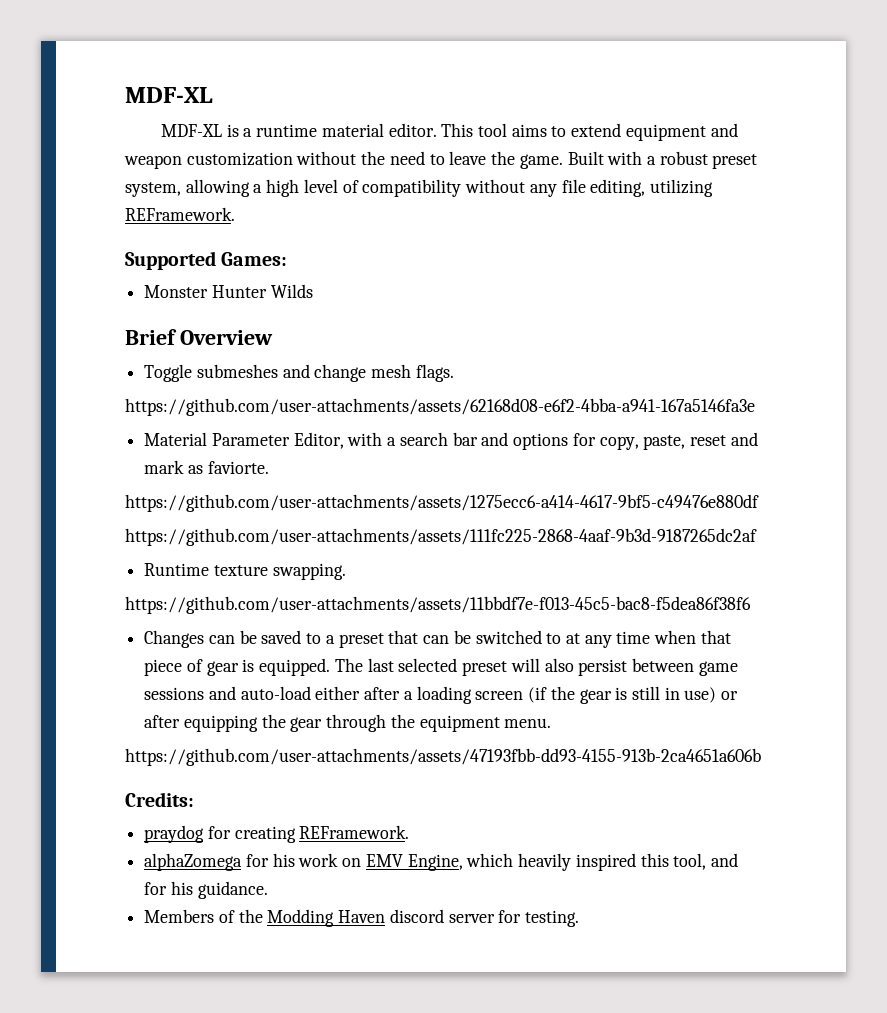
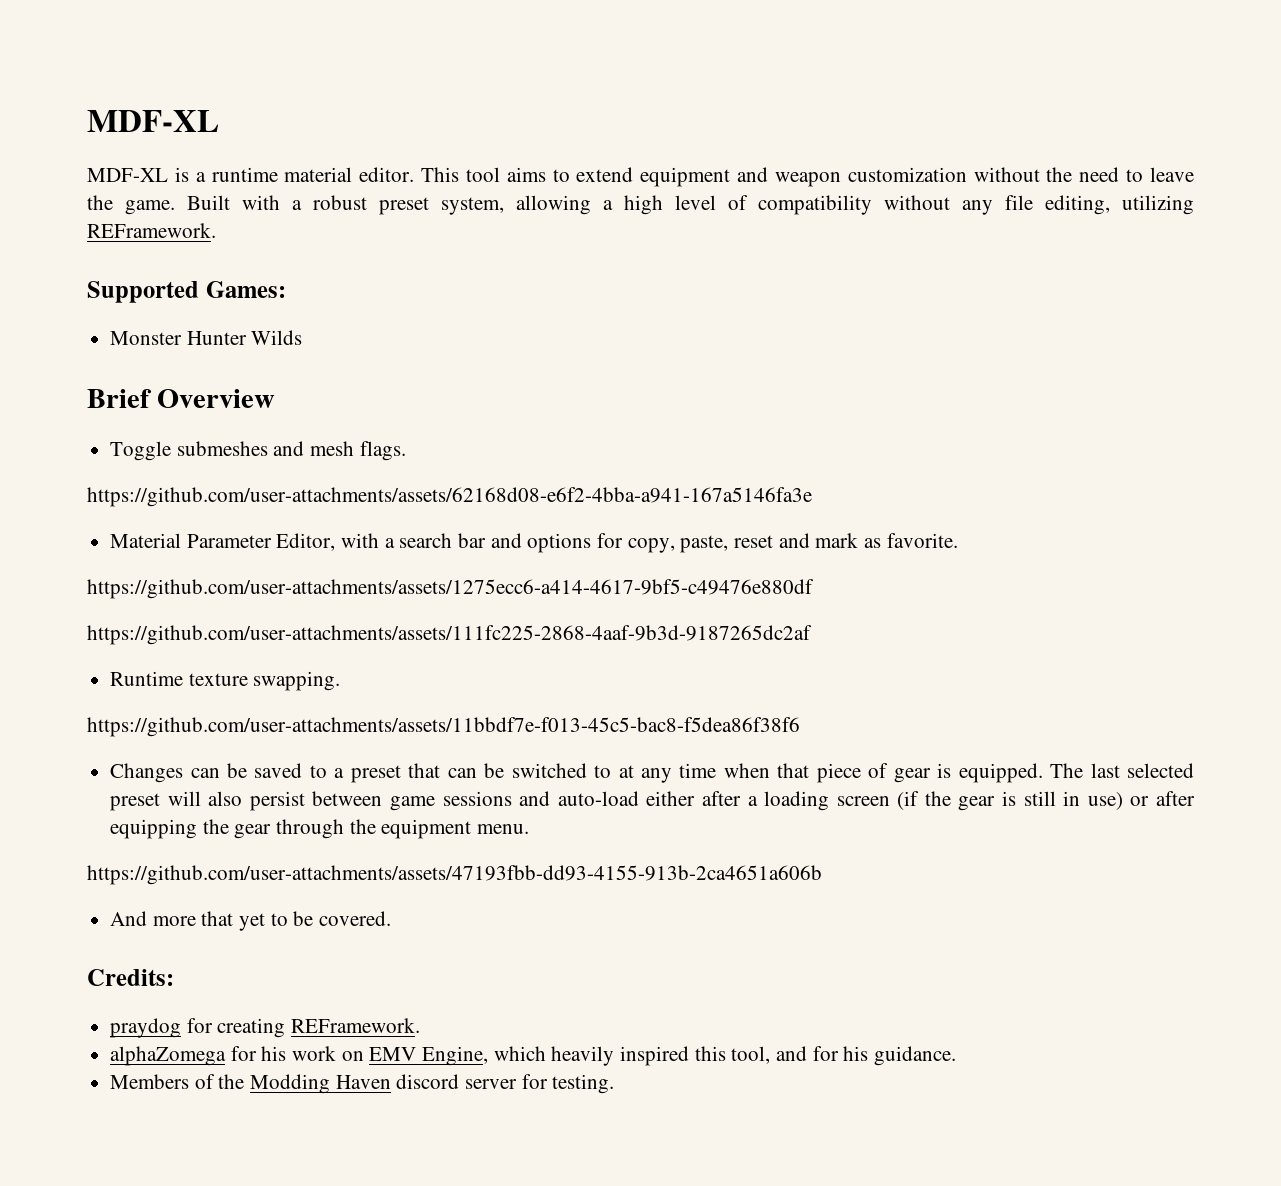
[314,364,367,382] change -> (305, 448) none
[207,461,269,474] faviorte. -> [886,533,958,548] favorite.
(761, 757) none -> [110,911,392,931] // And more that yet to be covered.

